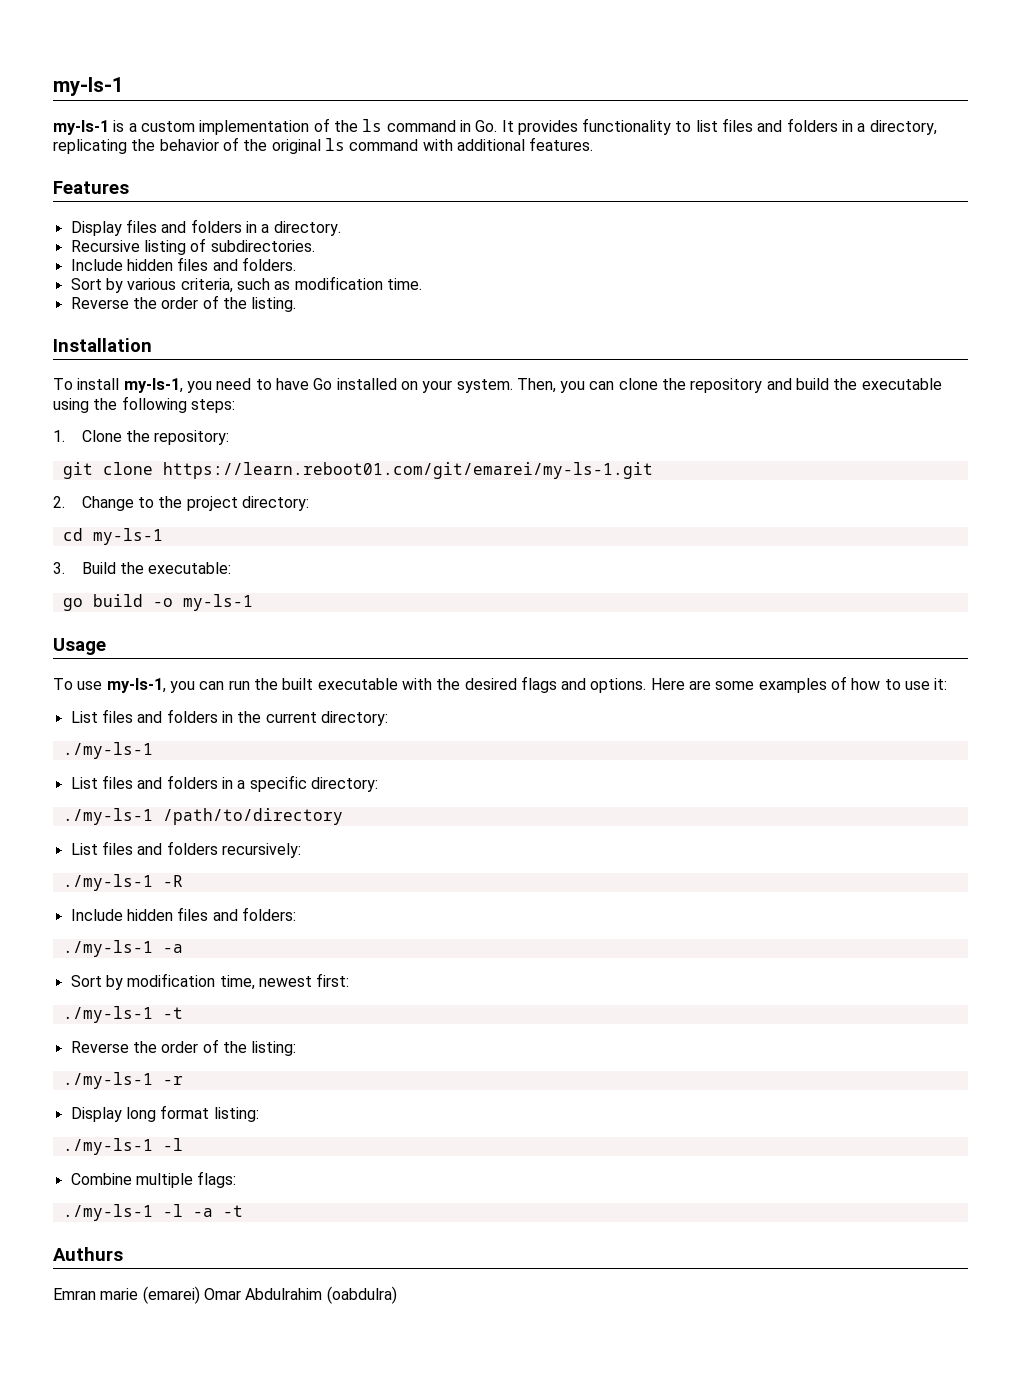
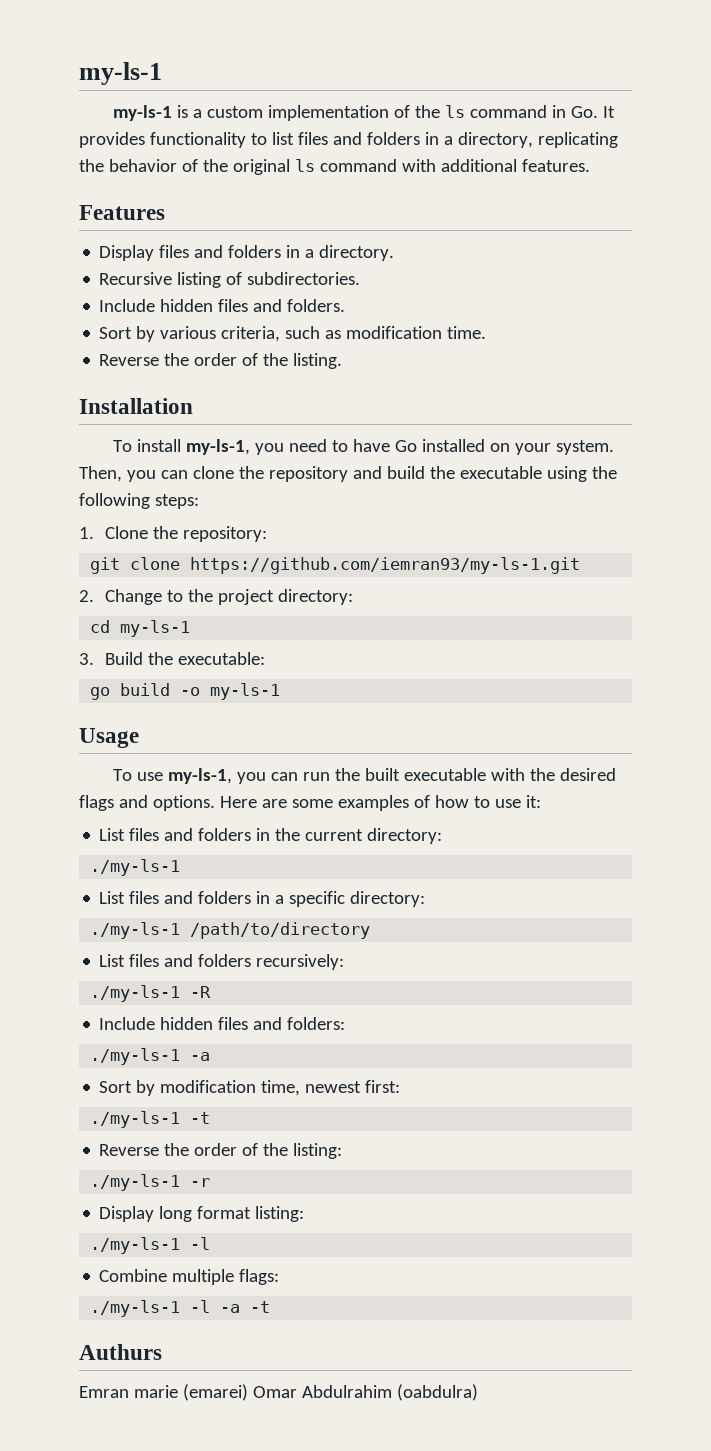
[162,462,653,479] https://learn.reboot01.com/git/emarei/my-ls-1.git -> [190,557,581,574] https://github.com/iemran93/my-ls-1.git

